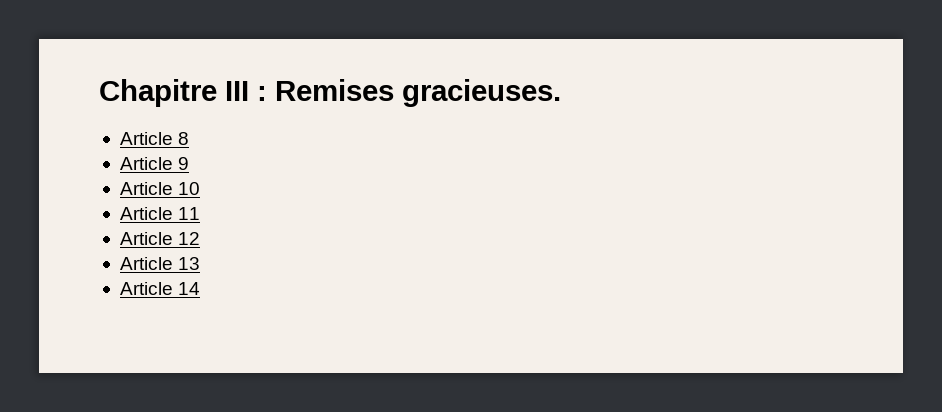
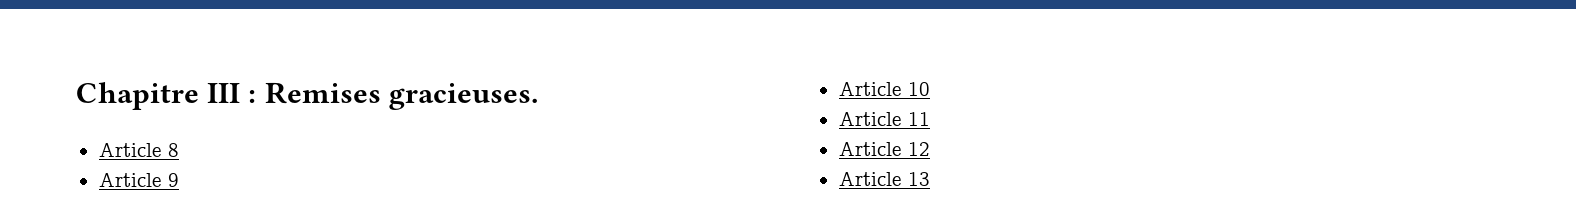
[119,282,201,295] // Article 14 -> (930, 179) none

